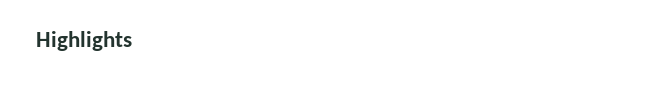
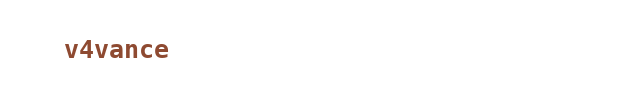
[36,31,132,51] Highlights -> [64,40,169,58] v4vance

